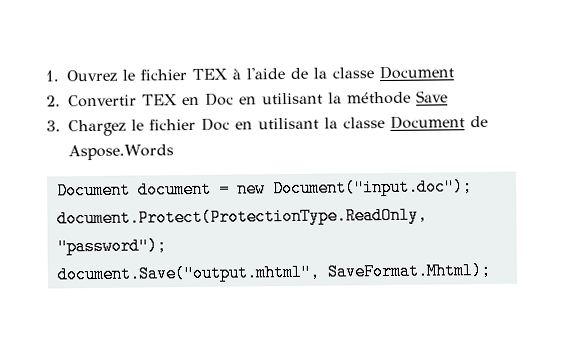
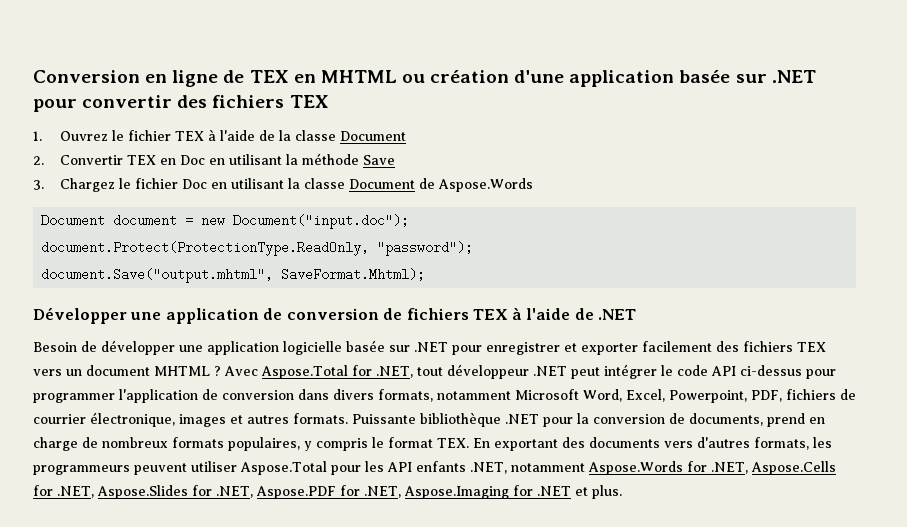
(45, 76) none -> [33,69,816,87] [33,95,329,112] Conversion en ligne de TEX en MHTML ou création d'une application basée sur .NET pour convertir des fichiers TEX //
(492, 271) none -> [33,307,637,324] [33,340,826,355] [33,364,836,379] [33,389,856,403] [33,412,825,427] [33,437,832,451] [33,461,836,475] [33,485,622,499] // Développer une application de conversion de fichiers TEX à l'aide de .NET // Besoin de développer une application logicielle basée sur .NET pour enregistrer et exporter facilement des fichiers TEX vers un document MHTML ? Avec Aspose.Total for .NET, tout développeur .NET peut intégrer le code API ci-dessus pour programmer l'application de conversion dans divers formats, notamment Microsoft Word, Excel, Powerpoint, PDF, fichiers de courrier électronique, images et autres formats. Puissante bibliothèque .NET pour la conversion de documents, prend en charge de nombreux formats populaires, y compris le format TEX. En exportant des documents vers d'autres formats, les programmeurs peuvent utiliser Aspose.Total pour les API enfants .NET, notamment Aspose.Words for .NET, Aspose.Cells for .NET, Aspose.Slides for .NET, Aspose.PDF for .NET, Aspose.Imaging for .NET et plus.

